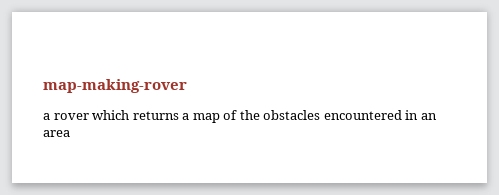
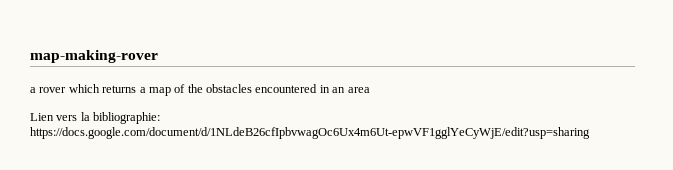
(70, 133) none -> [30,112,161,124] [30,127,590,139] // Lien vers la bibliographie: https://docs.google.com/document/d/1NLdeB26cfIpbvwagOc6Ux4m6Ut-epwVF1gglYeCyWjE/edit?usp=sharing

